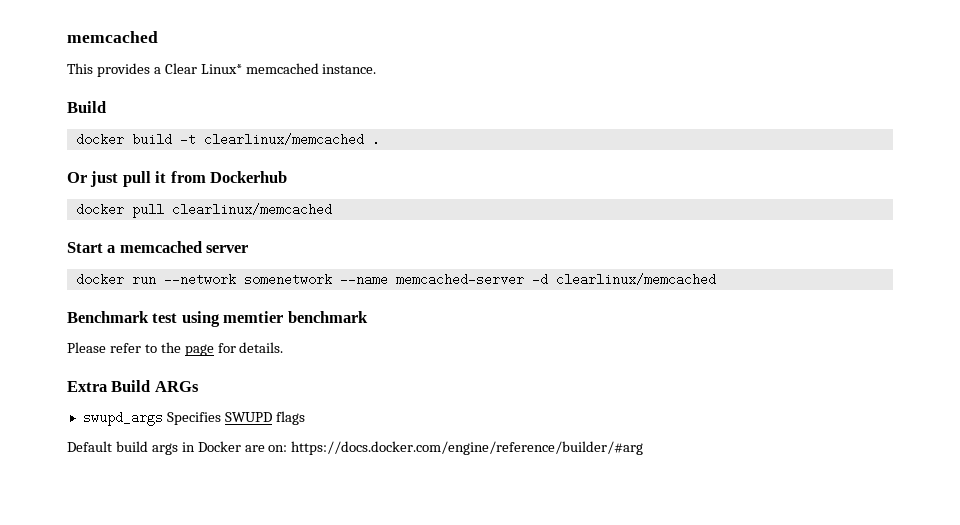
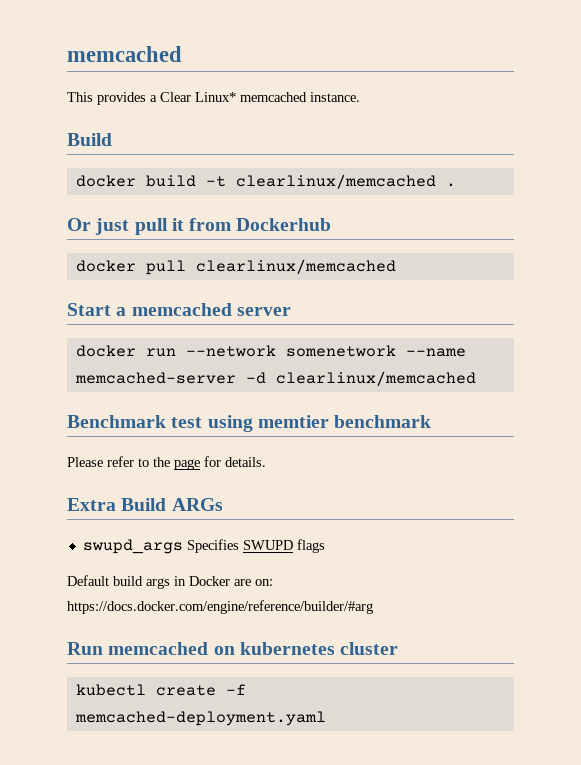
(644, 448) none -> [67,642,399,655] [75,684,246,696] [74,711,326,726] // Run memcached on kubernetes cluster // kubectl create -f memcached-deployment.yaml

